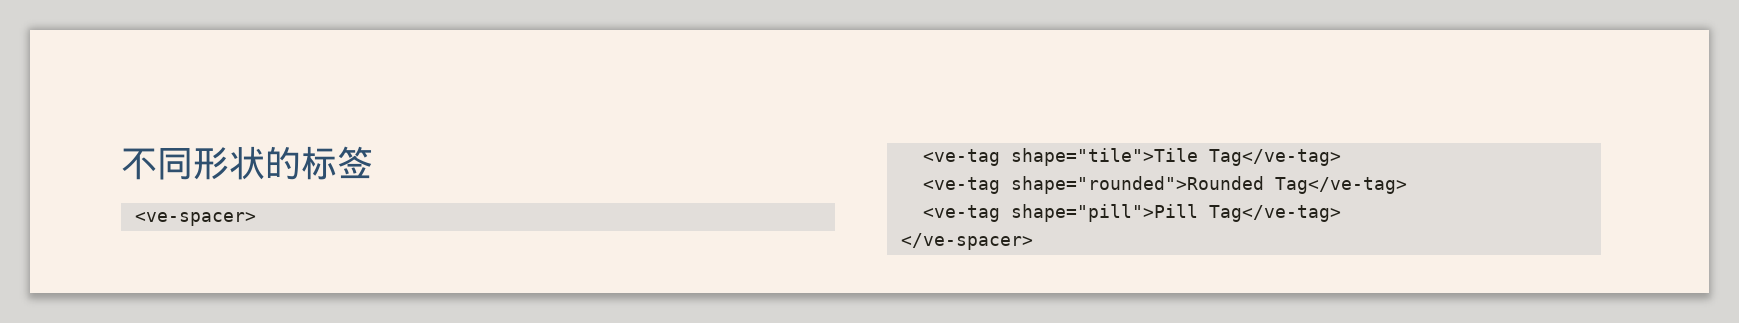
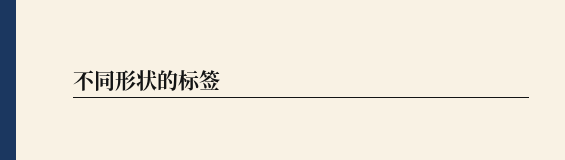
[134,212,256,226] [922,148,1341,166] [922,176,1407,194] [922,204,1341,222] [900,233,1033,250] // <ve-spacer> // <ve-tag shape="tile">Tile Tag</ve-tag> // <ve-tag shape="rounded">Rounded Tag</ve-tag> // <ve-tag shape="pill">Pill Tag</ve-tag> // </ve-spacer> -> (220, 80) none

